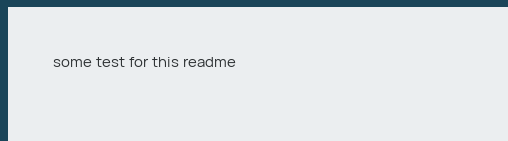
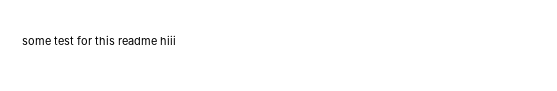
(237, 62) none -> [160,35,176,45] hiii

